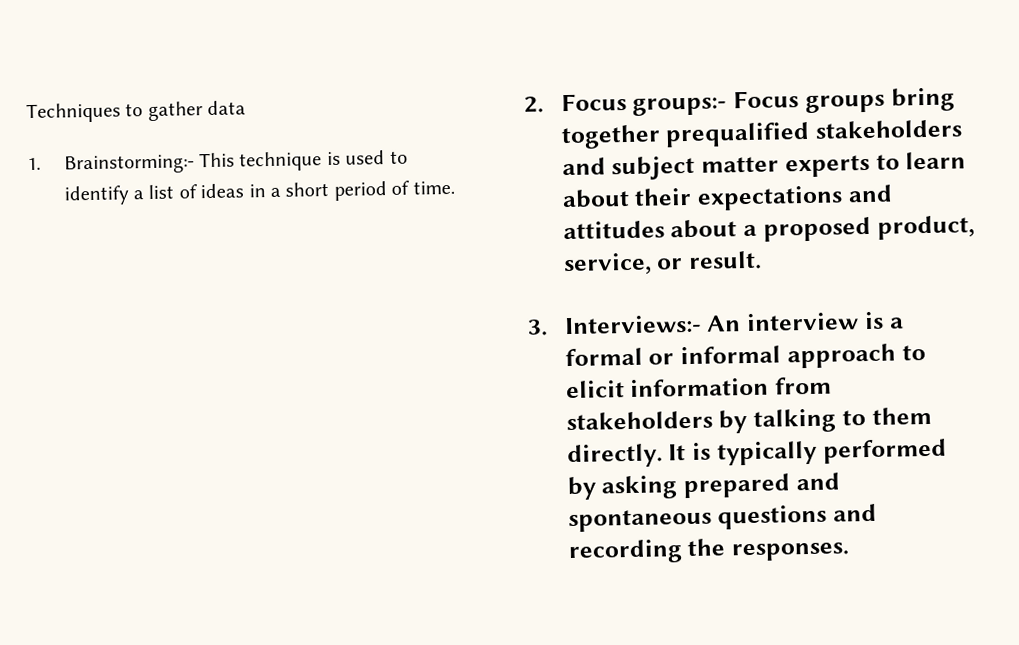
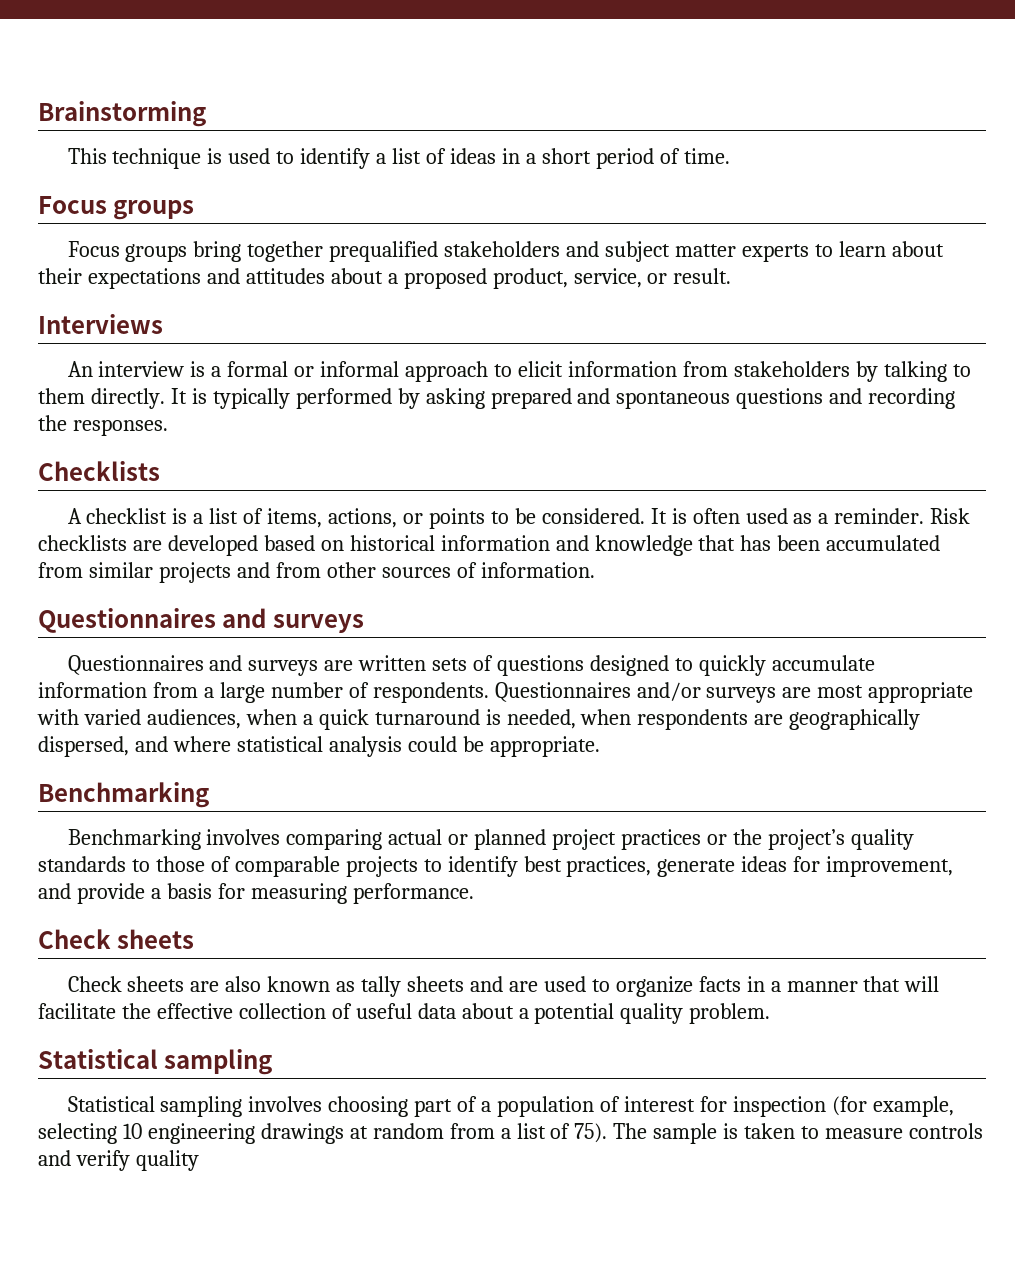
[26,100,247,124] [27,154,195,175] Techniques to gather data // 1. Brainstorming:- -> [38,101,206,127] Brainstorming //
[524,93,728,116] 2. Focus groups:- -> [38,196,195,220] Focus groups //
[527,314,702,336] 3. Interviews:- -> [38,314,163,334] Interviews //
(851, 552) none -> [38,461,160,481] [67,508,971,529] [38,535,941,556] [38,562,595,583] [38,608,364,633] [67,655,875,676] [38,682,974,703] [37,709,921,730] [38,736,600,757] [38,782,209,808] [67,829,914,850] [38,856,954,877] [38,883,474,904] [38,929,195,949] [67,976,940,997] [38,1003,771,1024] [38,1049,273,1075] [67,1096,954,1117] [38,1123,983,1144] [38,1150,199,1171] // Checklists // A checklist is a list of items, actions, or points to be considered. It is often used as a reminder. Risk checklists are developed based on historical information and knowledge that has been accumulated from similar projects and from other sources of information. // Questionnaires and surveys // Questionnaires and surveys are written sets of questions designed to quickly accumulate information from a large number of respondents. Questionnaires and/or surveys are most appropriate with varied audiences, when a quick turnaround is needed, when respondents are geographically dispersed, and where statistical analysis could be appropriate. // Benchmarking // Benchmarking involves comparing actual or planned project practices or the project’s quality standards to those of comparable projects to identify best practices, generate ideas for improvement, and provide a basis for measuring performance. // Check sheets // Check sheets are also known as tally sheets and are used to organize facts in a manner that will facilitate the effective collection of useful data about a potential quality problem. // Statistical sampling // Statistical sampling involves choosing part of a population of interest for inspection (for example, selecting 10 engineering drawings at random from a list of 75). The sample is taken to measure controls and verify quality

